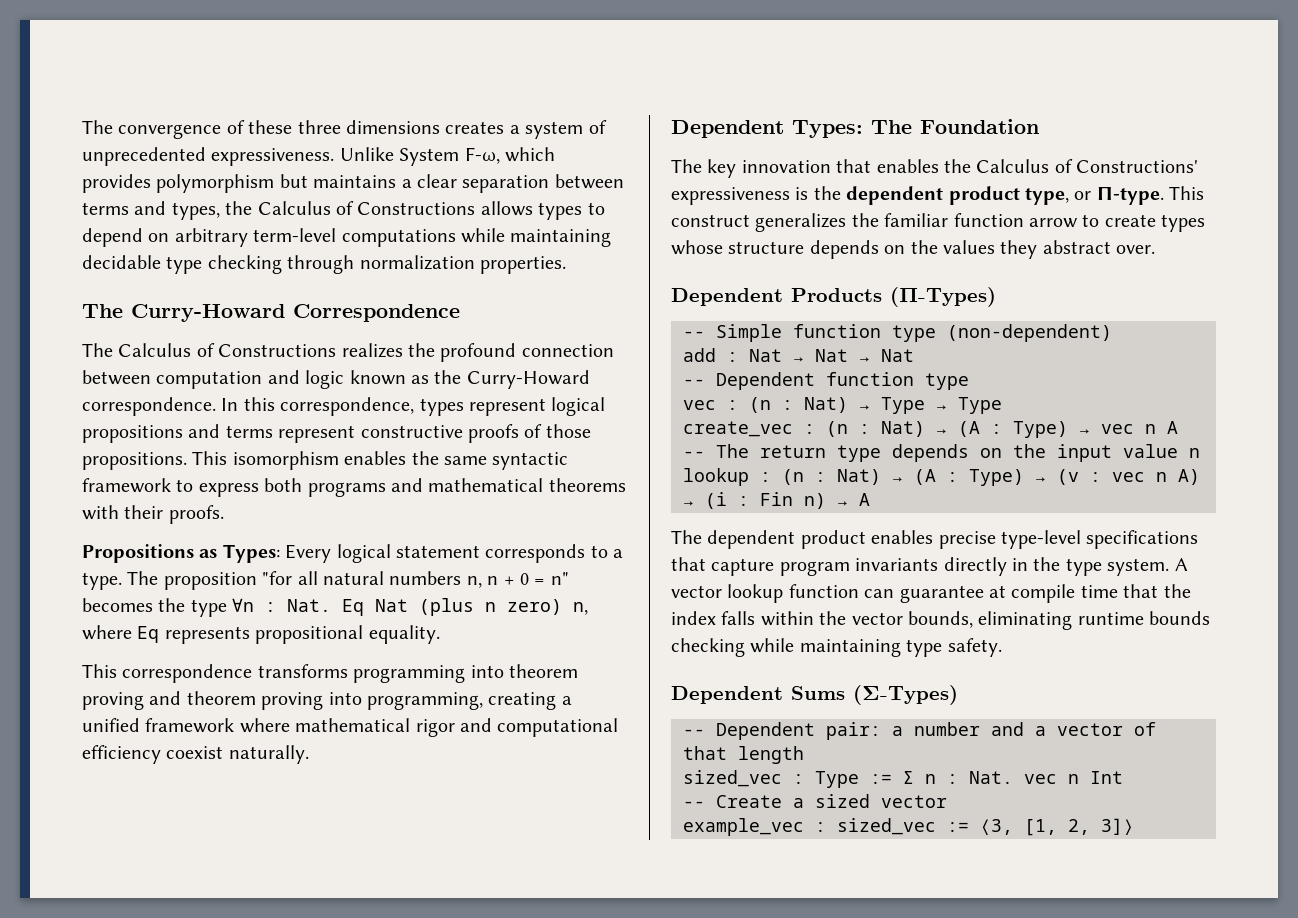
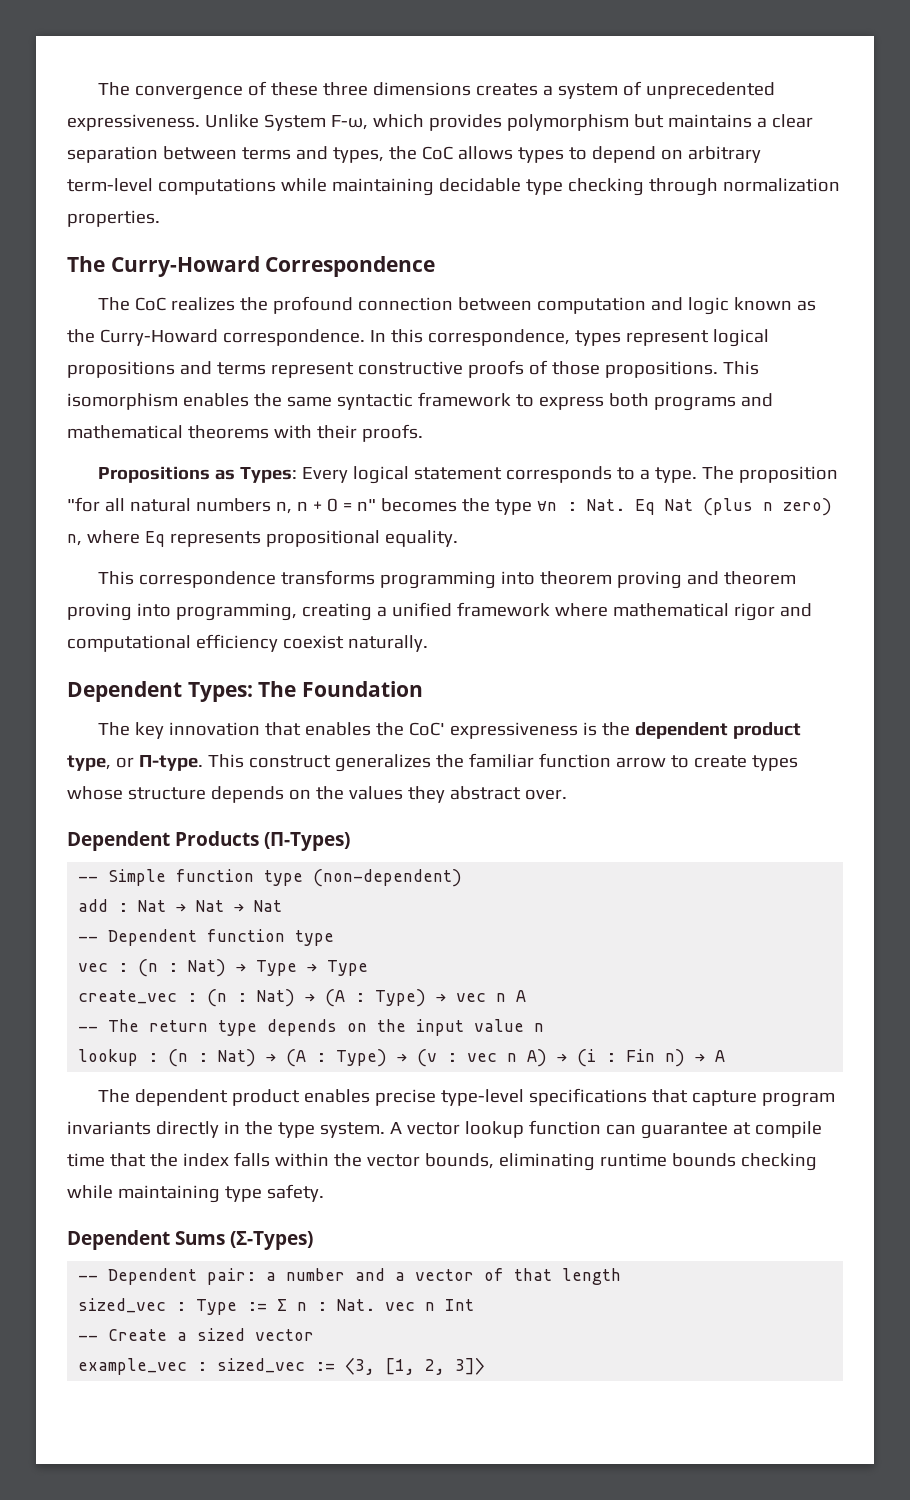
[257,201,476,215] Calculus of Constructions -> [421,146,453,160] CoC
[118,343,337,357] Calculus of Constructions -> [134,297,166,311] CoC
[976,159,1199,173] Calculus of Constructions' -> [408,722,445,736] CoC'

